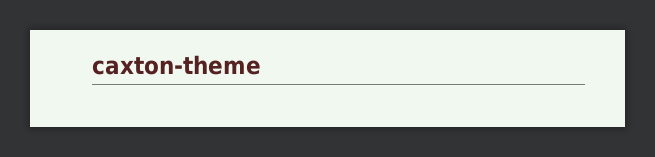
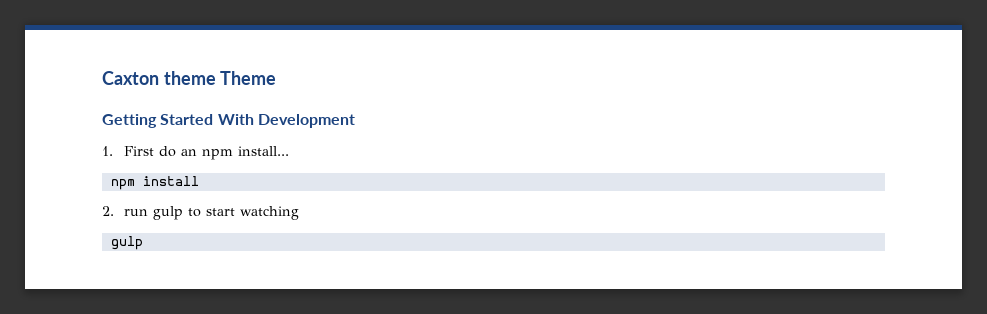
[92,55,261,75] caxton-theme -> [102,71,277,85] [102,114,355,128] [102,146,290,160] [110,176,199,190] [102,206,300,220] [110,236,143,250] Caxton theme Theme // Getting Started With Development // 1. First do an npm install... // npm install // 2. run gulp to start watching // gulp

